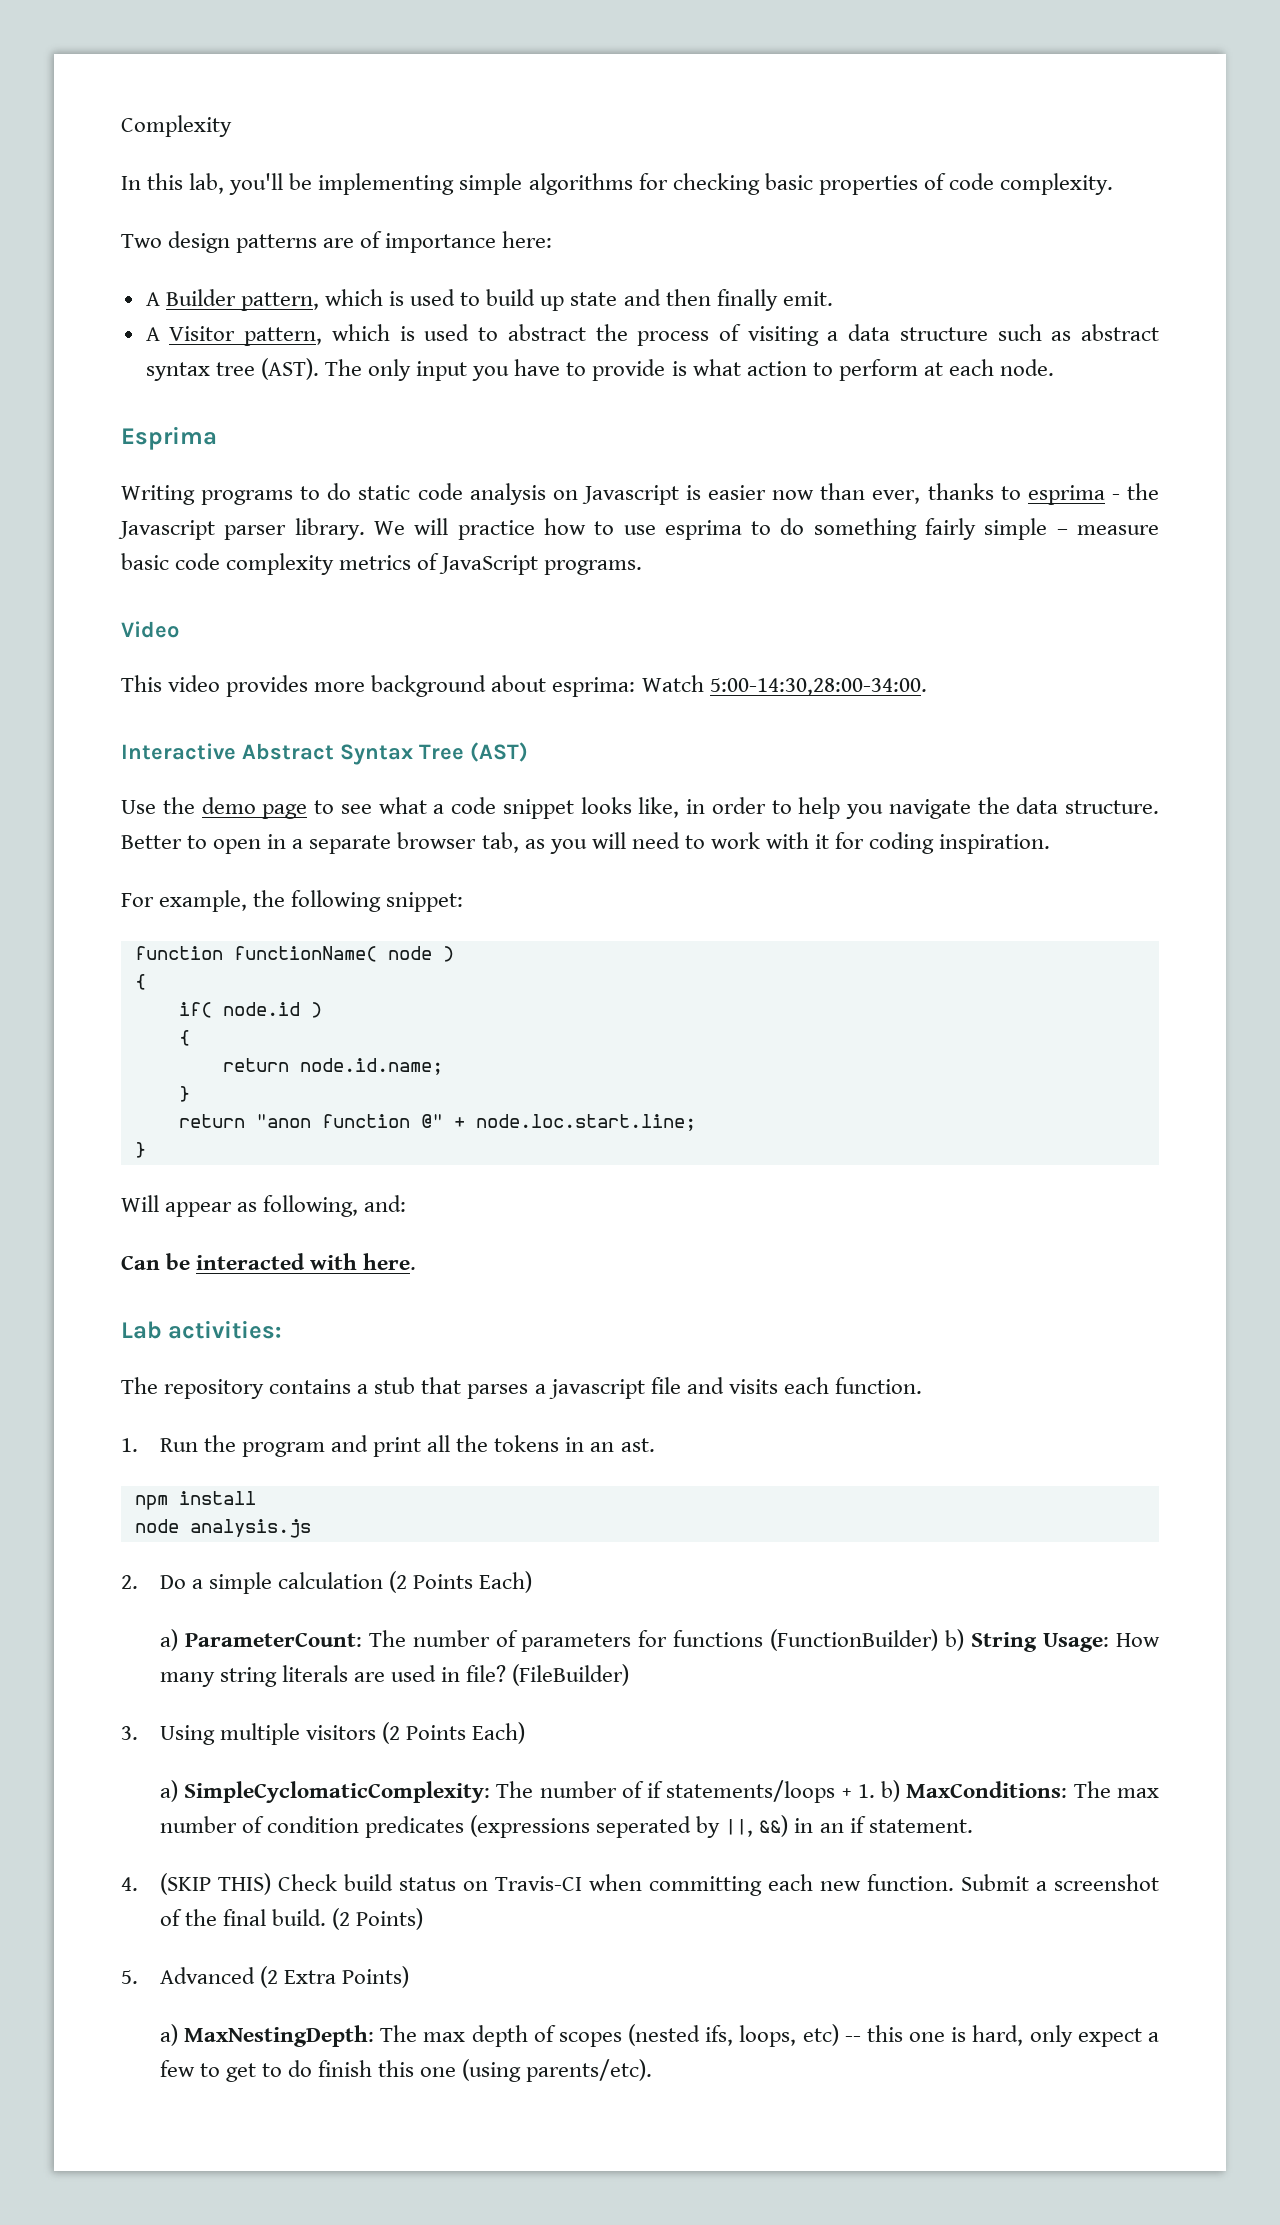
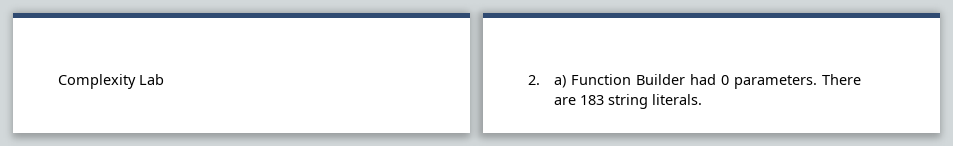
[121,173,1114,195] [121,231,553,253] [145,289,833,311] [145,324,1160,346] [145,358,1055,381] [121,426,217,450] [121,483,1159,505] [118,518,1159,540] [121,553,643,575] [121,621,179,638] [121,675,927,697] [121,742,528,765] [121,797,1159,819] [121,832,1051,854] [121,890,464,912] [134,946,454,962] [134,974,146,990] [178,1002,322,1018] [178,1030,190,1046] [222,1058,443,1075] [178,1086,190,1102] [178,1114,696,1131] [134,1142,146,1158] [121,1195,407,1217] [121,1253,417,1270] [121,1320,282,1339] [121,1377,922,1399] [121,1435,655,1457] [134,1491,256,1510] [134,1519,311,1538] [121,1571,533,1594] [159,1629,1160,1652] [159,1664,630,1687] [121,1722,526,1745] [159,1780,1160,1803] [159,1815,973,1838] [121,1873,1159,1896] [159,1908,424,1930] [121,1966,410,1988] [159,2024,1159,2047] [159,2059,653,2082] // In this lab, you'll be implementing simple algorithms for checking basic properties of code complexity. // Two design patterns are of importance here: // A Builder pattern, which is used to build up state and then finally emit. // A Visitor pattern, which is used to abstract the process of visiting a data structure such as abstract syntax tree (AST). The only input you have to provide is what action to perform at each node. // Esprima // Writing programs to do static code analysis on Javascript is easier now than ever, thanks to esprima - the Javascript parser library. We will practice how to use esprima to do something fairly simple – measure basic code complexity metrics of JavaScript programs. // Video // This video provides more background about esprima: Watch 5:00-14:30,28:00-34:00. // Interactive Abstract Syntax Tree (AST) // Use the demo page to see what a code snippet looks like, in order to help you navigate the data structure. Better to open in a separate browser tab, as you will need to work with it for coding inspiration. // For example, the following snippet: // function functionName( node ) // { // if( node.id ) // { // return node.id.name; // } // return "anon function @" + node.loc.start.line; // } // Will appear as following, and: // Can be interacted with here. // Lab activities: // The repository contains a stub that parses a javascript file and visits each function. // 1. Run the program and print all the tokens in an ast. // npm install // node analysis.js // 2. Do a simple calculation (2 Points Each) // a) ParameterCount: The number of parameters for functions (FunctionBuilder) b) String Usage: How many string literals are used in file? (FileBuilder) // 3. Using multiple visitors (2 Points Each) // a) SimpleCyclomaticComplexity: The number of if statements/loops + 1. b) MaxConditions: The max number of condition predicates (expressions seperated by ||, &&) in an if statement. // 4. (SKIP THIS) Check build status on Travis-CI when committing each new function. Submit a screenshot of the final build. (2 Points) // 5. Advanced (2 Extra Points) // a) MaxNestingDepth: The max depth of scopes (nested ifs, loops, etc) -- this one is hard, only expect a few to get to do finish this one (using parents/etc). -> [139,74,164,85] [528,74,861,89] [554,94,703,109] Lab // 2. a) Function Builder had 0 parameters. There are 183 string literals.

